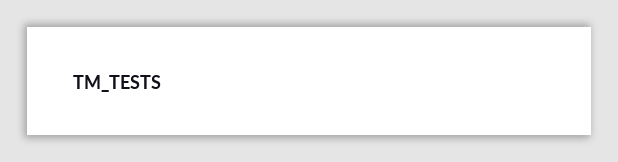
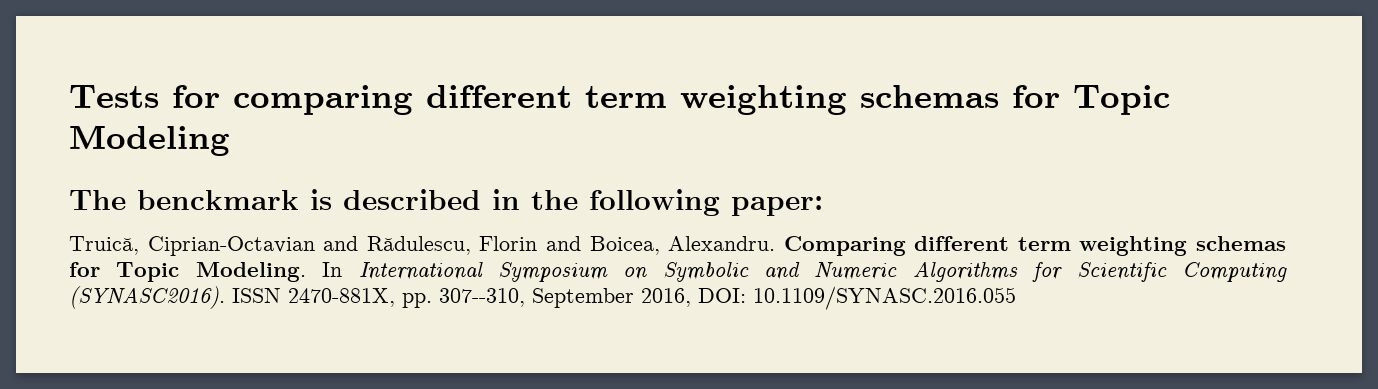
[73,75,161,92] TM_TESTS -> [69,85,1170,115] [69,125,230,156] [69,189,823,216] [69,236,1286,256] [69,261,1287,282] [69,286,1016,310] Tests for comparing different term weighting schemas for Topic Modeling // The benckmark is described in the following paper: // Truică, Ciprian-Octavian and Rădulescu, Florin and Boicea, Alexandru. Comparing different term weighting schemas for Topic Modeling. In International Symposium on Symbolic and Numeric Algorithms for Scientific Computing (SYNASC2016). ISSN 2470-881X, pp. 307--310, September 2016, DOI: 10.1109/SYNASC.2016.055

